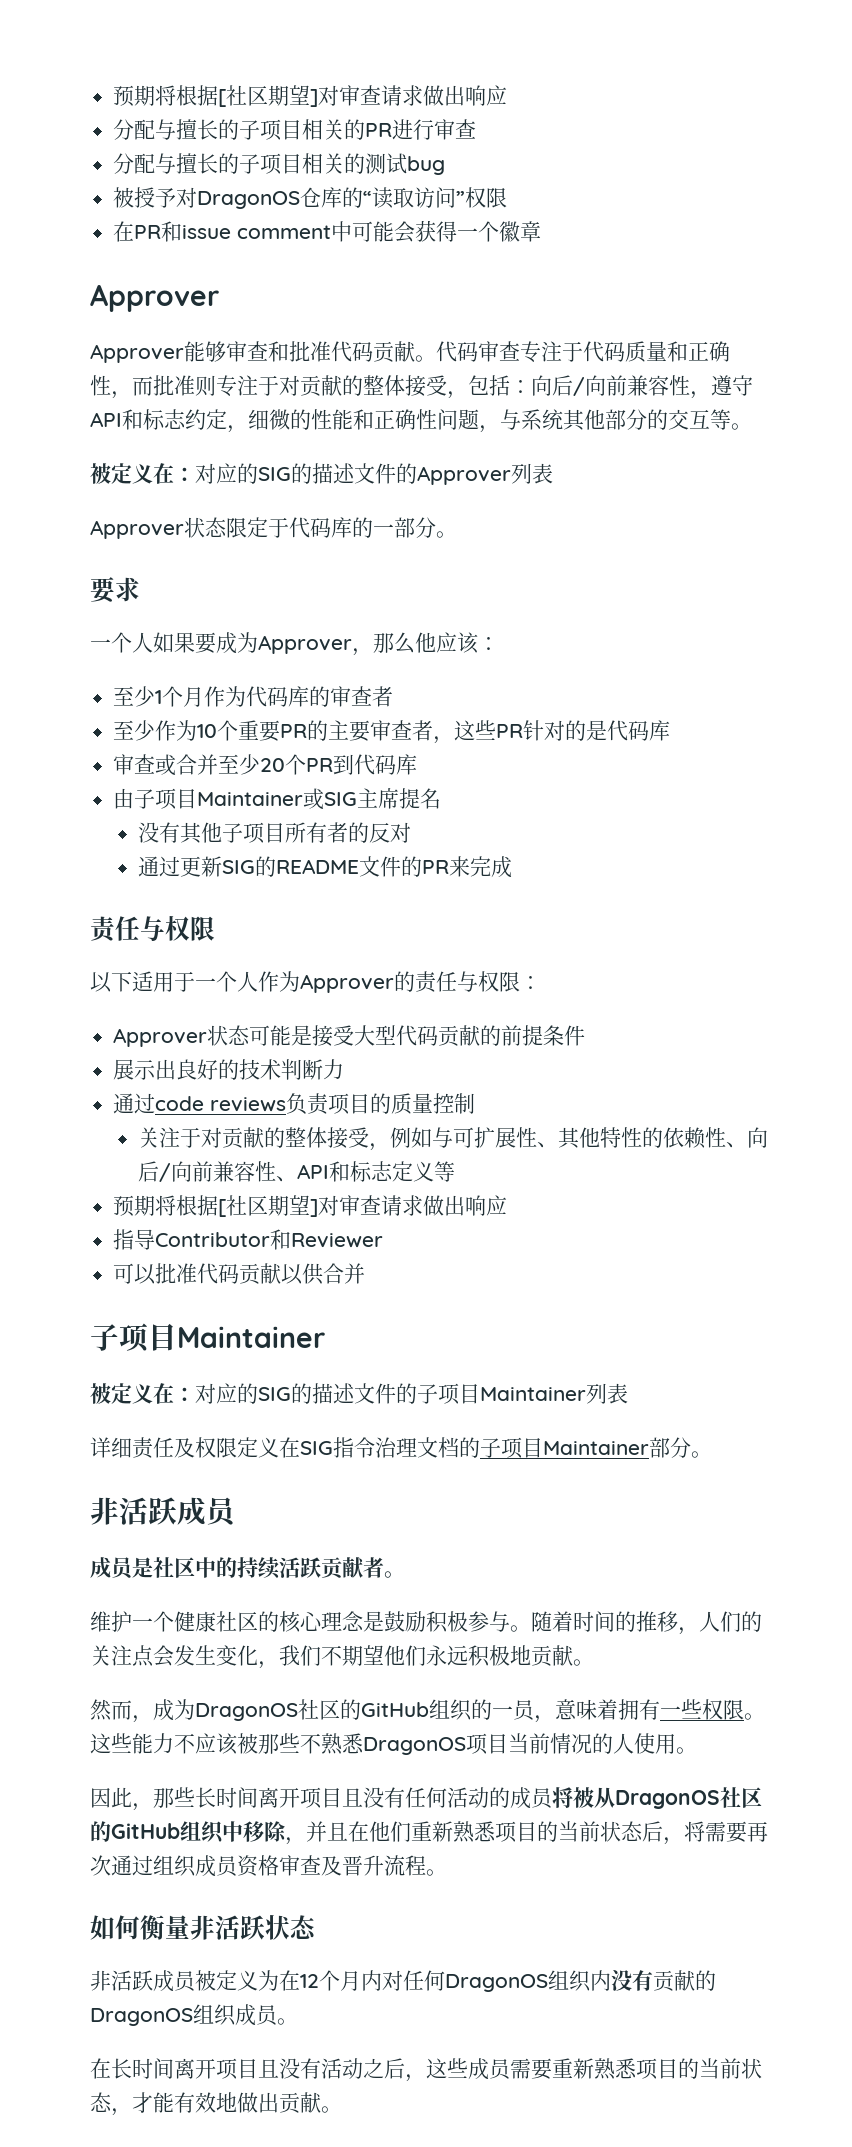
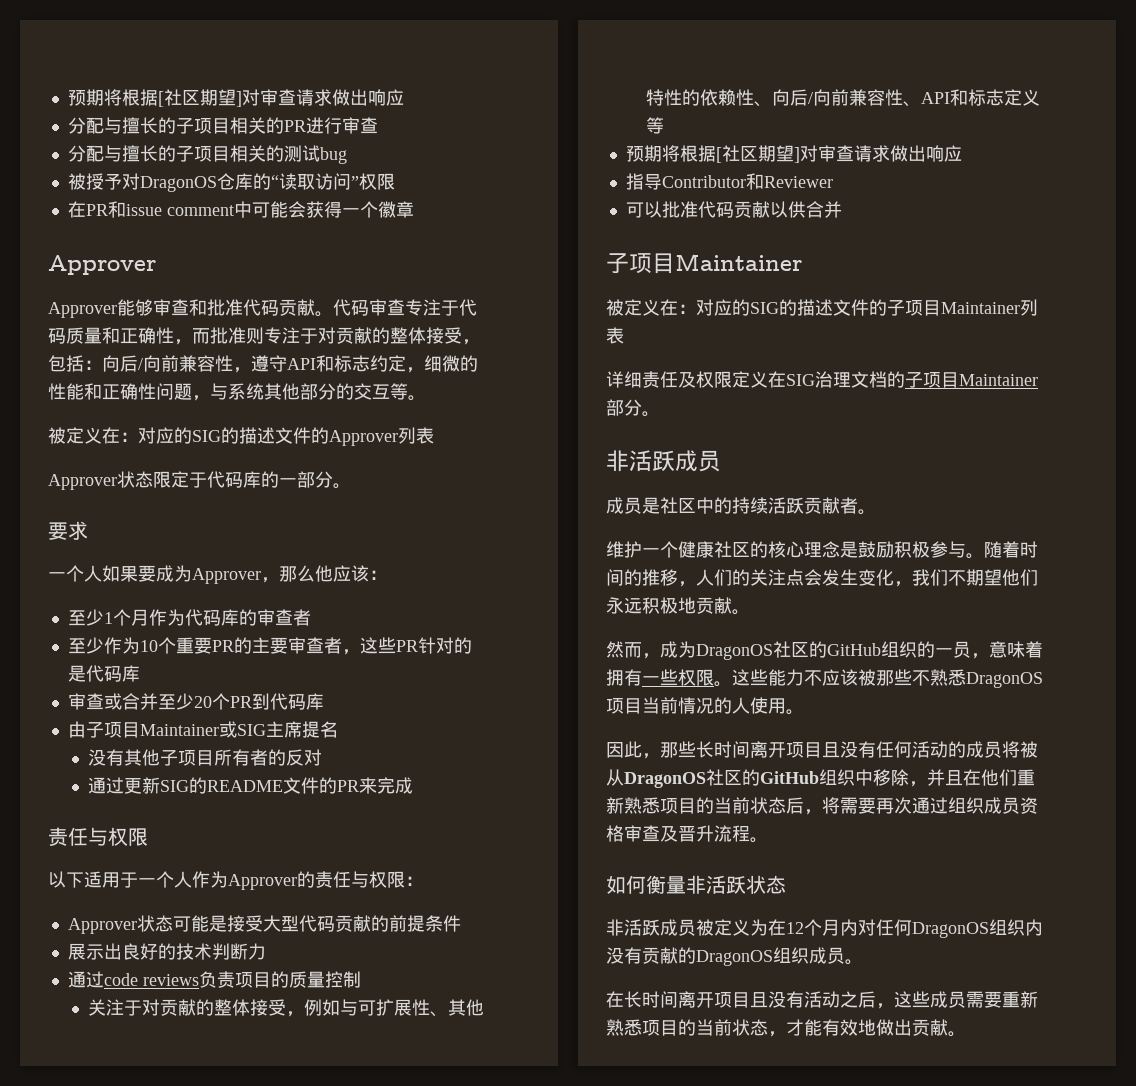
[333,1437,375,1458] 指令 -> (815, 380) none

